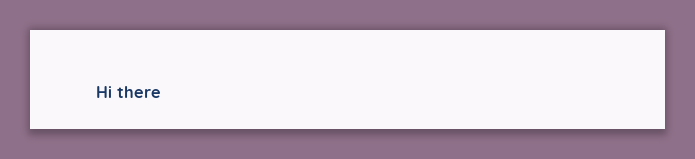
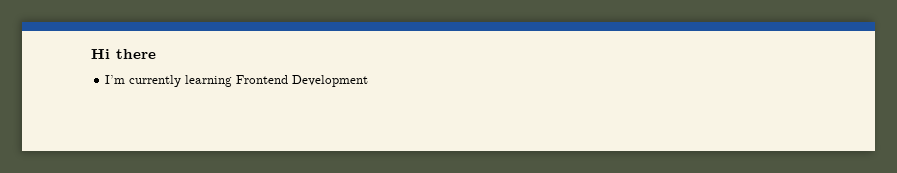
(161, 92) none -> [105,75,369,87] // I’m currently learning Frontend Development

